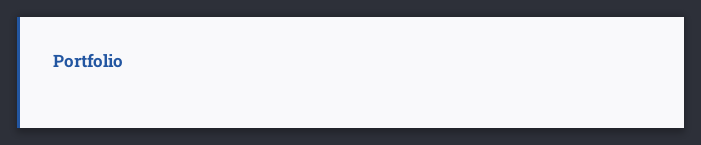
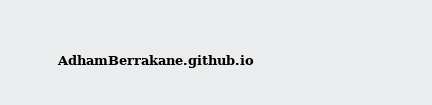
[53,53,123,68] Portfolio -> [57,55,254,68] AdhamBerrakane.github.io

